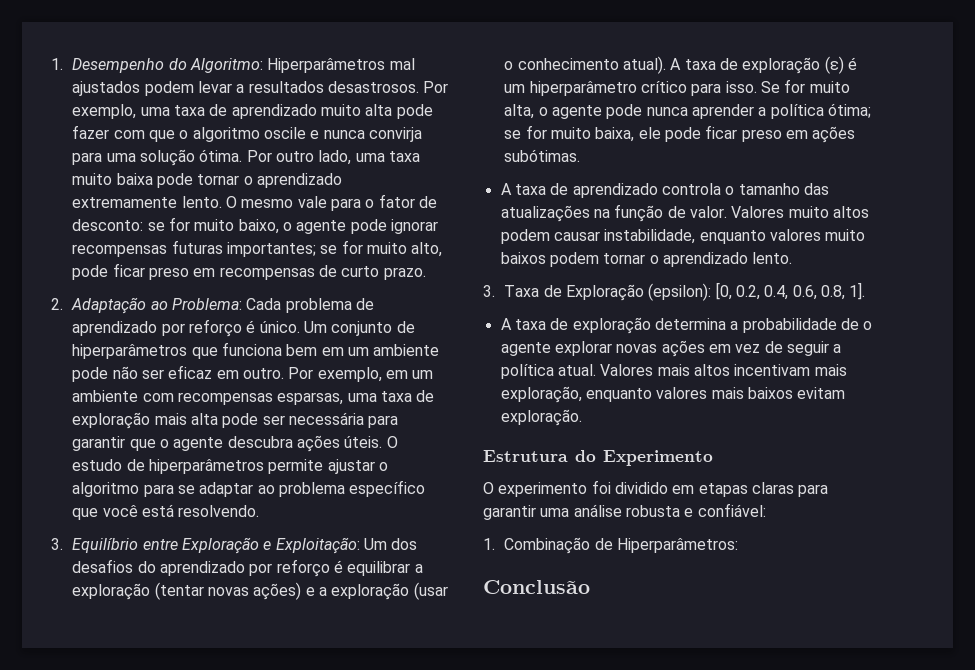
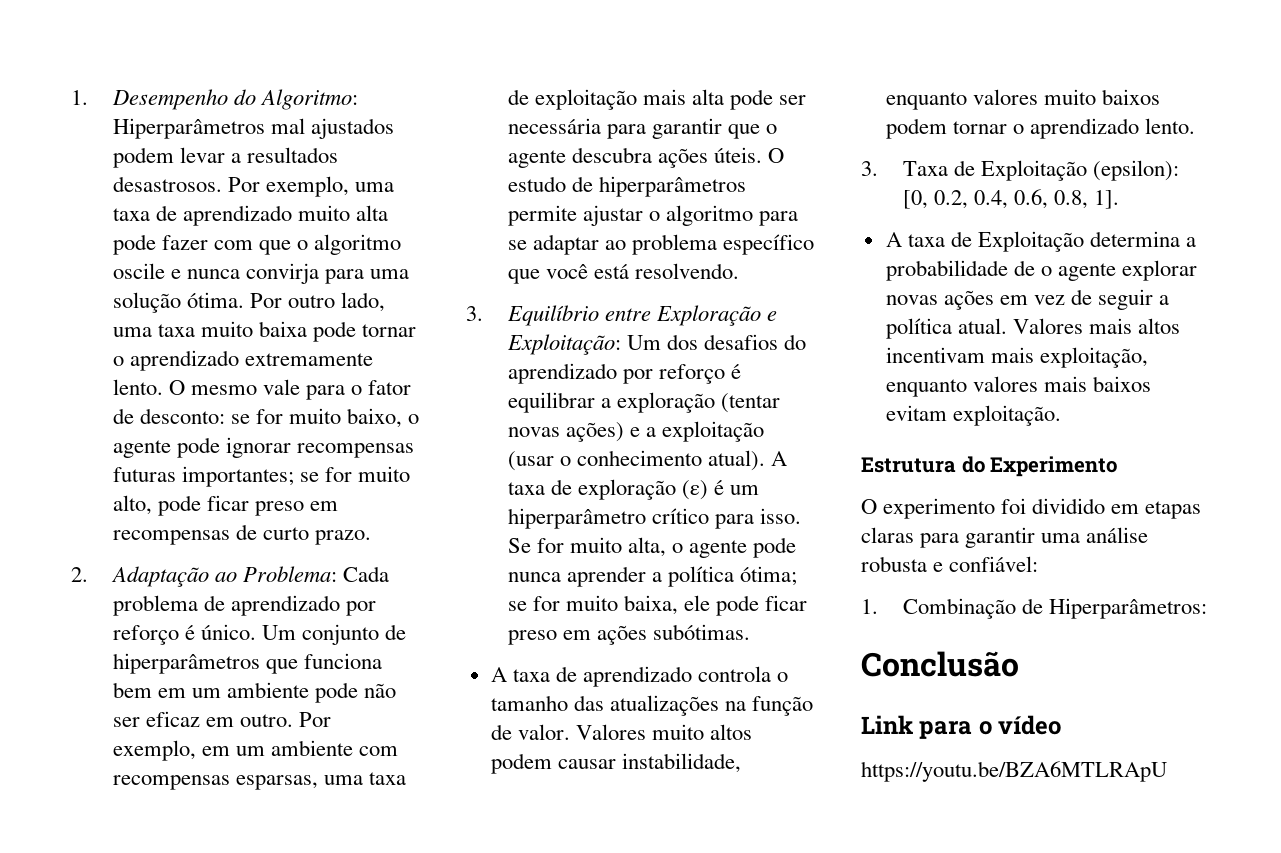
[72,412,151,429] exploração -> [534,89,637,110] exploitação
[331,583,410,600] exploração -> [662,421,765,442] exploitação
[566,284,645,301] Exploração -> [980,160,1087,181] Exploitação
[572,317,651,334] exploração -> [977,231,1084,252] Exploitação
[500,386,582,403] exploração, -> [1039,347,1148,368] exploitação,
[500,409,582,426] exploração. -> [952,405,1061,426] exploitação.
(590, 587) none -> [861,715,1062,739] [861,761,1167,782] // Link para o vídeo // https://youtu.be/BZA6MTLRApU

